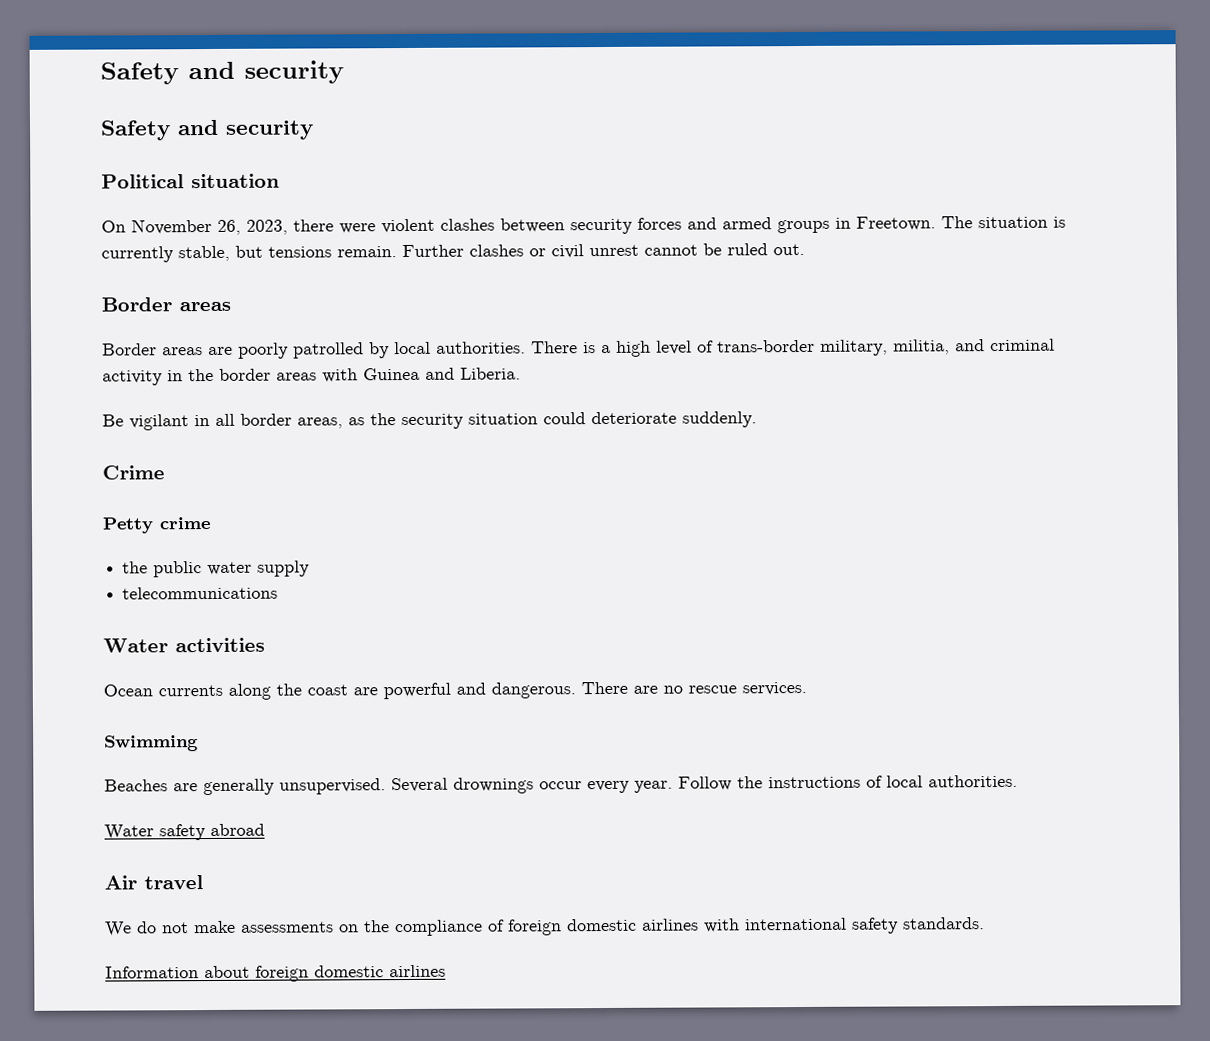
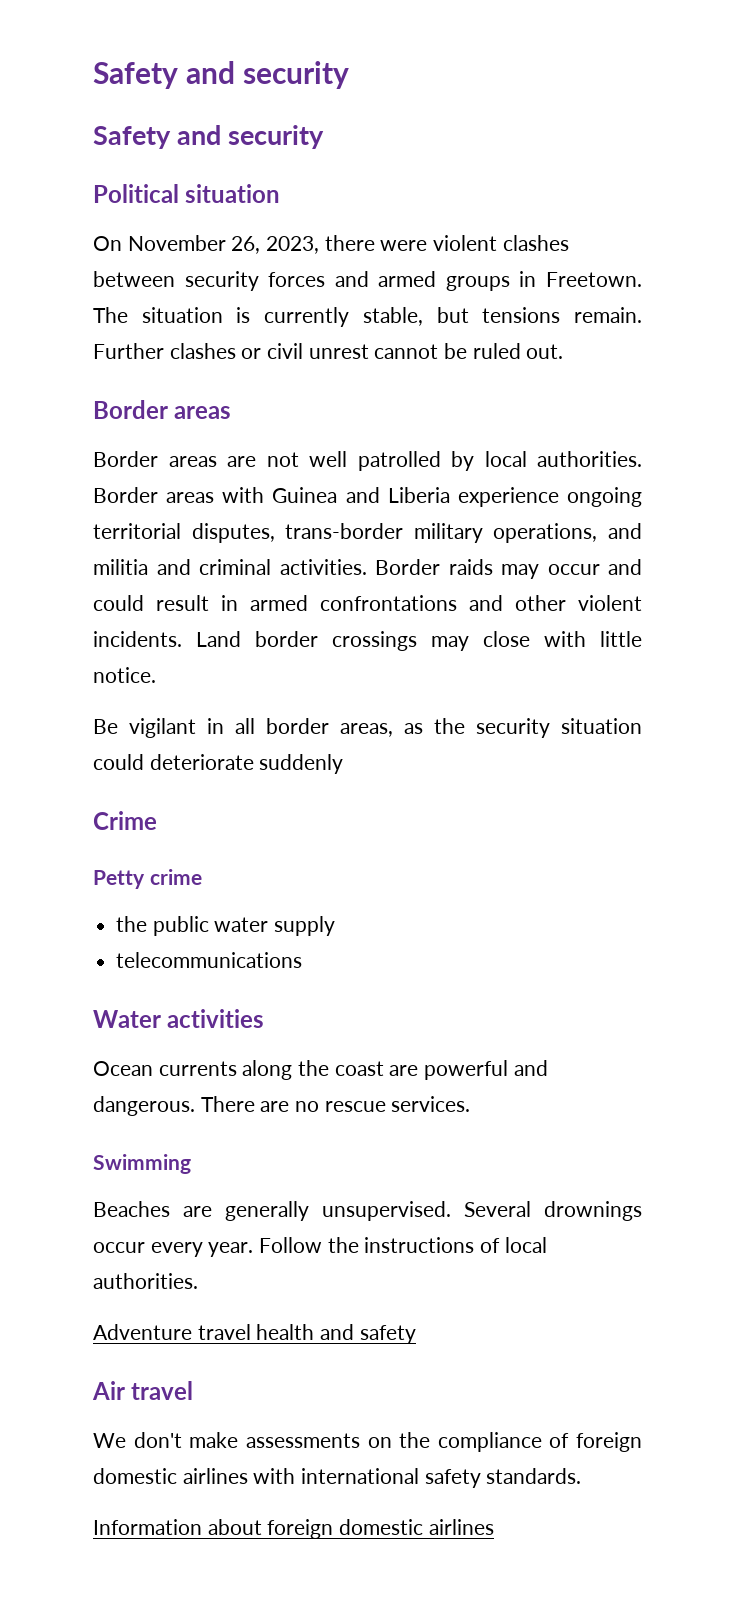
[238,342,289,359] poorly -> [266,451,347,467] not well
[531,338,1055,357] [102,367,521,386] There is a high level of trans-border military, militia, and criminal activity in the border areas with Guinea and Liberia. -> [93,487,642,507] [93,523,642,543] [93,559,642,579] [93,595,642,611] [93,631,642,651] [93,667,156,683] Border areas with Guinea and Liberia experience ongoing territorial disputes, trans-border military operations, and militia and criminal activities. Border raids may occur and could result in armed confrontations and other violent incidents. Land border crossings may close with little notice.
[682,411,757,428] suddenly. -> [259,754,344,774] suddenly
[104,823,265,841] Water safety abroad -> [93,1324,416,1344] Adventure travel health and safety
[137,921,189,934] do not -> [133,1432,182,1448] don't

